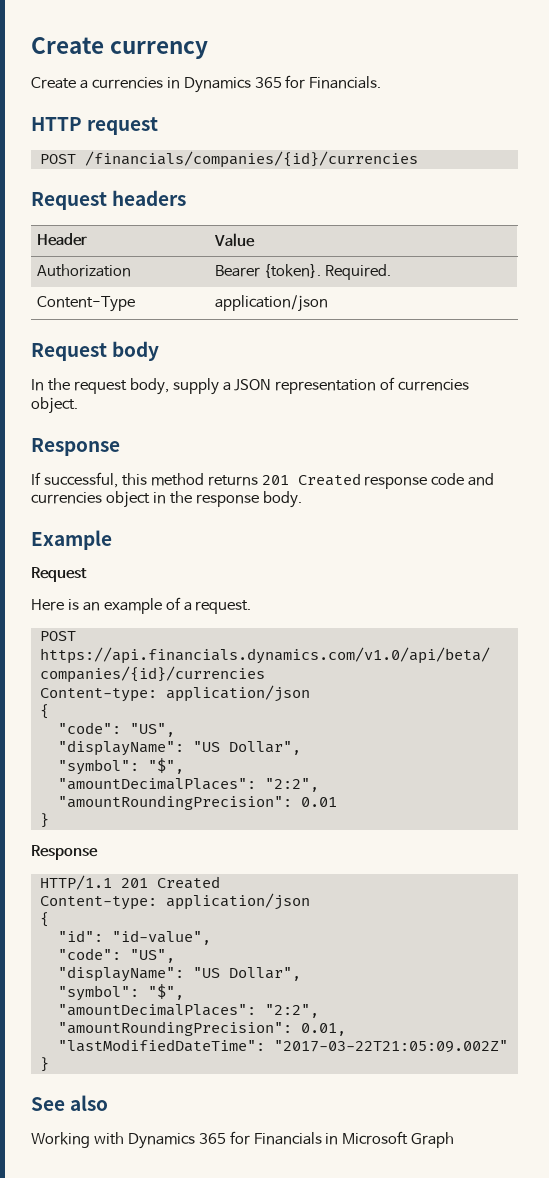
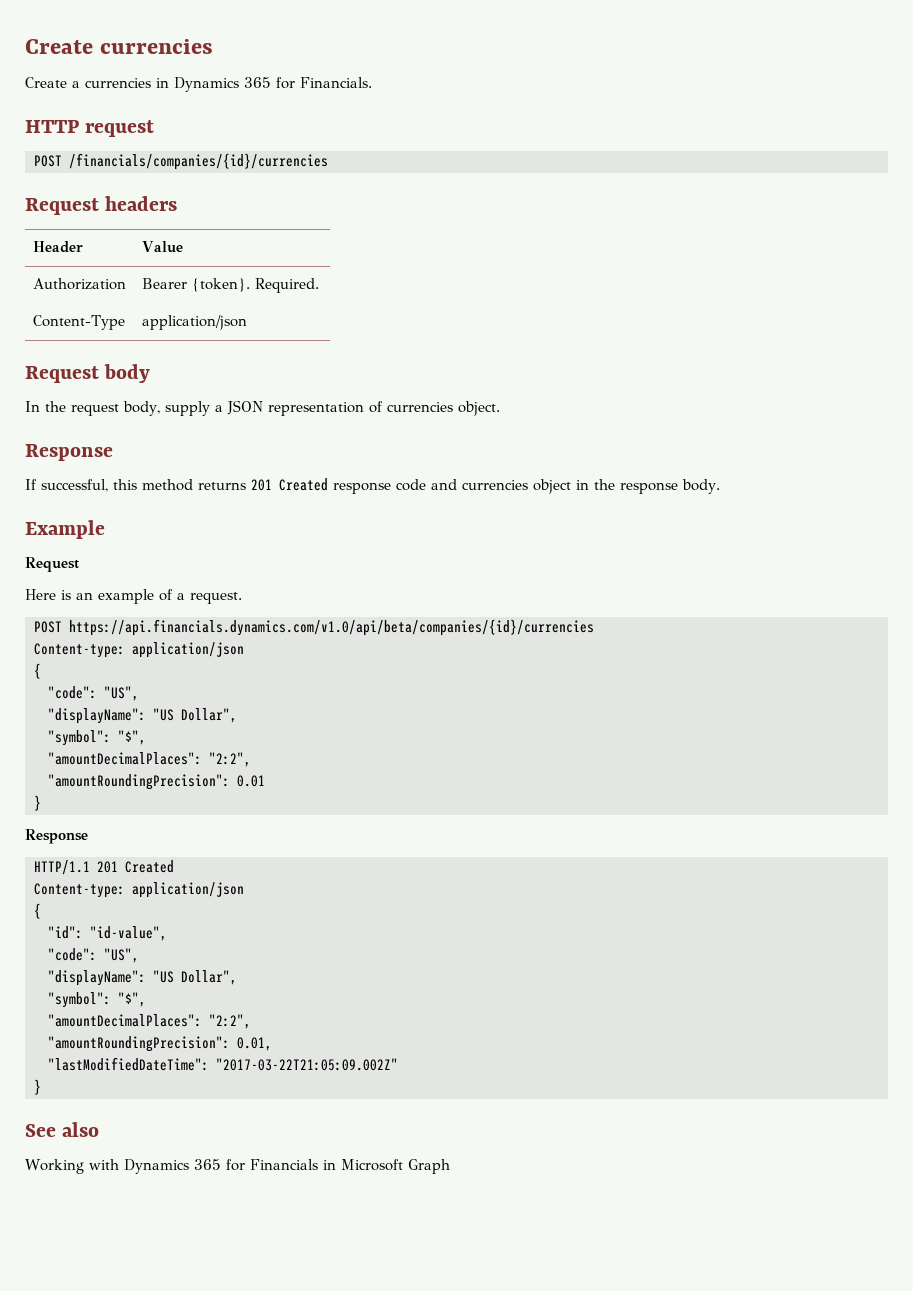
[31,37,209,59] Create currency -> [25,39,213,54] Create currencies

